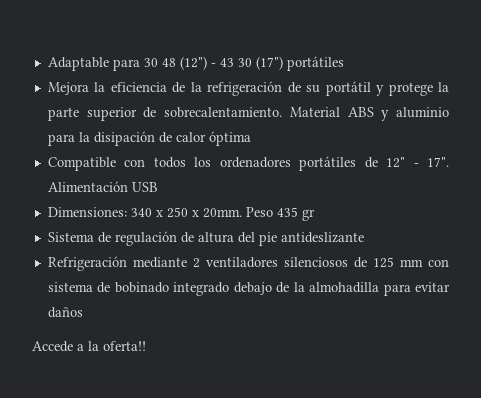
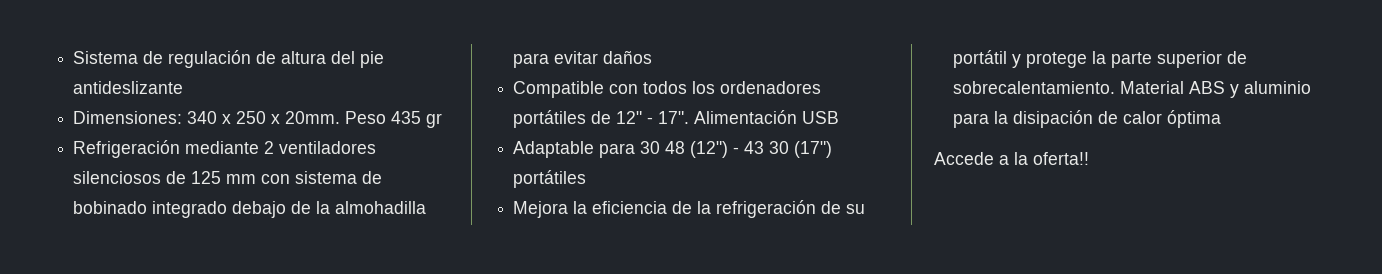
(47, 64) none -> [73,50,385,68] [73,81,184,94] [73,111,443,128] [73,140,377,158] [73,171,383,184] [73,201,427,218] [513,50,653,68] [513,81,822,98] [513,110,840,128] Sistema de regulación de altura del pie antideslizante // Dimensiones: 340 x 250 x 20mm. Peso 435 gr // Refrigeración mediante 2 ventiladores silenciosos de 125 mm con sistema de bobinado integrado debajo de la almohadilla para evitar daños // Compatible con todos los ordenadores portátiles de 12" - 17". Alimentación USB //
[47,156,449,171] [47,181,158,192] [47,207,315,221] [47,231,364,246] [47,256,450,271] [47,282,450,296] [47,307,83,318] // Compatible con todos los ordenadores portátiles de 12" - 17". Alimentación USB // Dimensiones: 340 x 250 x 20mm. Peso 435 gr // Sistema de regulación de altura del pie antideslizante // Refrigeración mediante 2 ventiladores silenciosos de 125 mm con sistema de bobinado integrado debajo de la almohadilla para evitar daños -> (1222, 119) none

